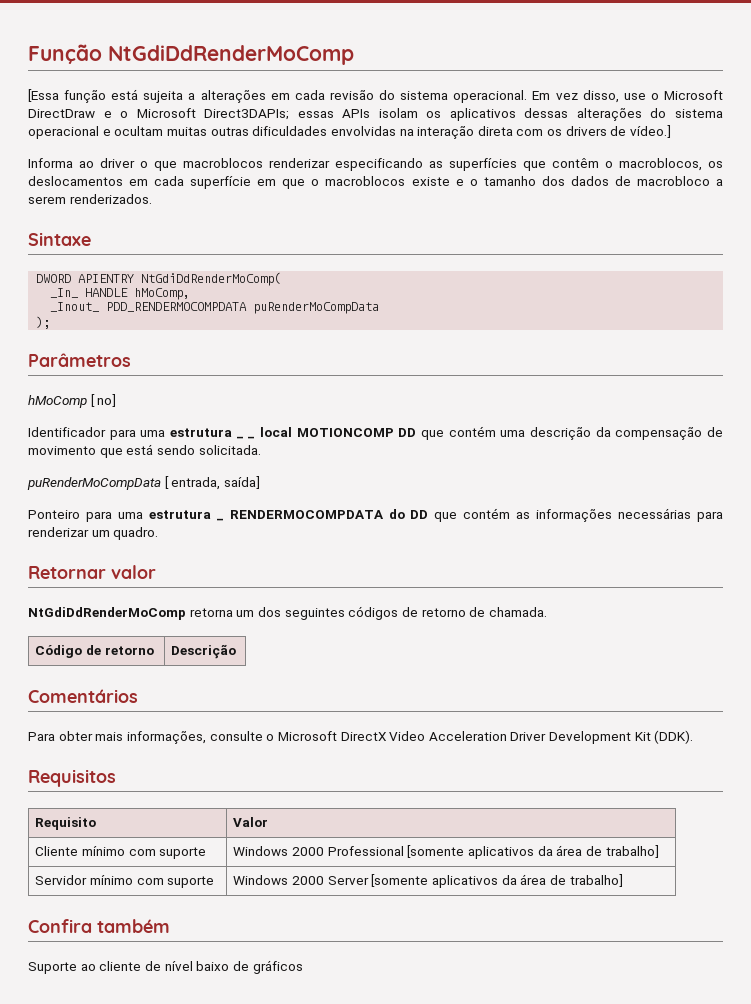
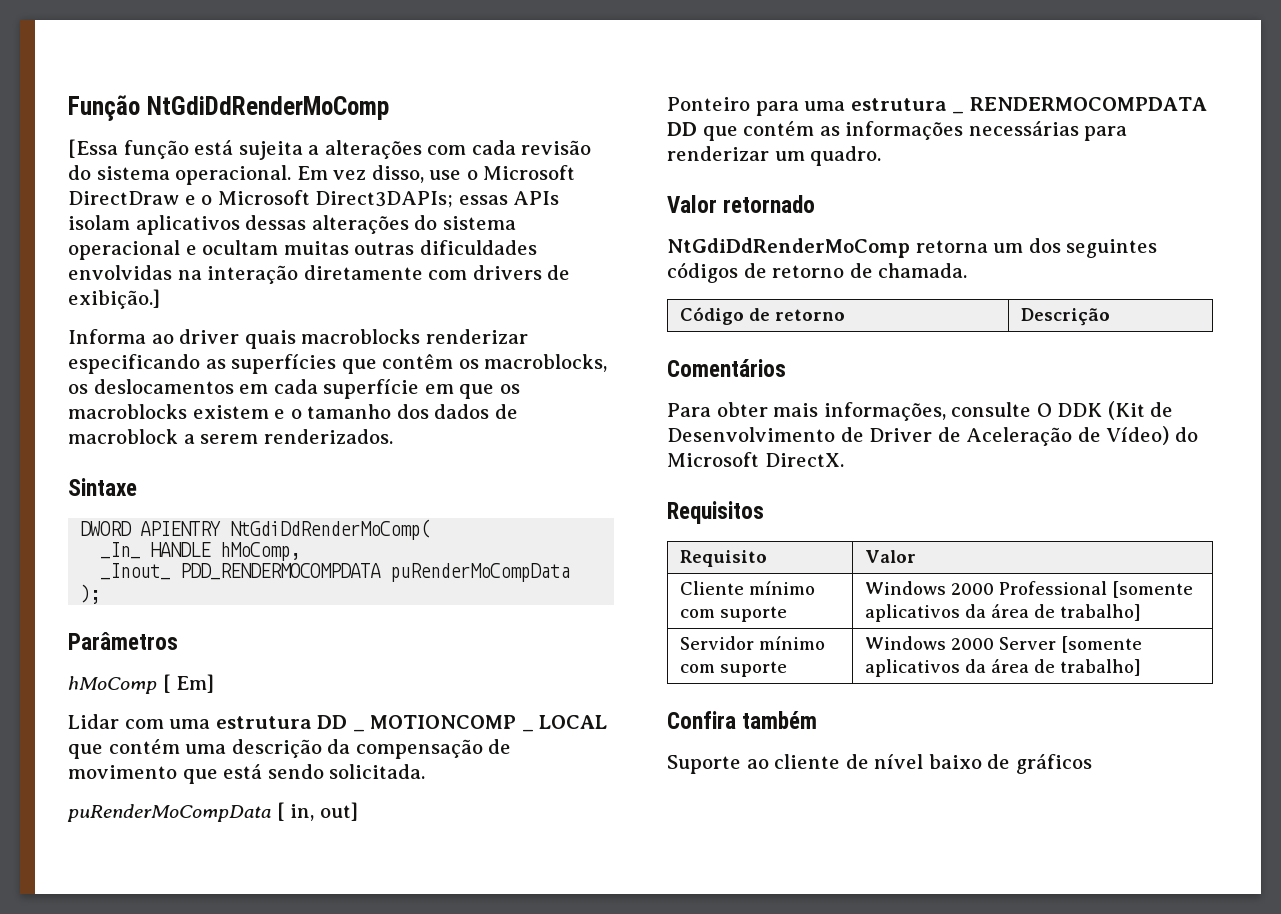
[270,93,290,100] em -> [427,145,467,155] com
[426,111,442,118] os -> (130, 222) none
[477,126,563,136] direta com os -> [303,265,468,280] diretamente com
[630,125,672,138] vídeo.] -> [68,289,160,309] exibição.]
[140,158,263,171] o que macroblocos -> [244,329,421,349] quais macroblocks
[605,158,702,171] o macroblocos, -> [458,354,608,372] os macroblocks,
[311,176,450,186] o macroblocos existe -> [499,384,520,394] [68,404,269,419] os macroblocks existem
[636,176,710,186] macrobloco -> [68,429,178,444] macroblock
[97,394,117,407] [28,427,417,440] no] // Identificador para uma estrutura _ _ local MOTIONCOMP DD -> [176,674,215,693] [68,714,348,729] [352,729,365,732] [370,715,517,729] [521,729,534,732] [539,715,608,729] Em] // Lidar com uma estrutura DD _ MOTIONCOMP _ LOCAL
[171,476,260,490] entrada, saída] -> [290,802,358,821] in, out]
[388,509,405,519] do -> (1207, 104) none
[28,565,156,579] Retornar valor -> [667,195,816,213] Valor retornado
[266,730,694,744] o Microsoft DirectX Video Acceleration Driver Development Kit (DDK). -> [1036,401,1174,420] [667,426,1198,446] [667,452,844,467] O DDK (Kit de Desenvolvimento de Driver de Aceleração de Vídeo) do Microsoft DirectX.

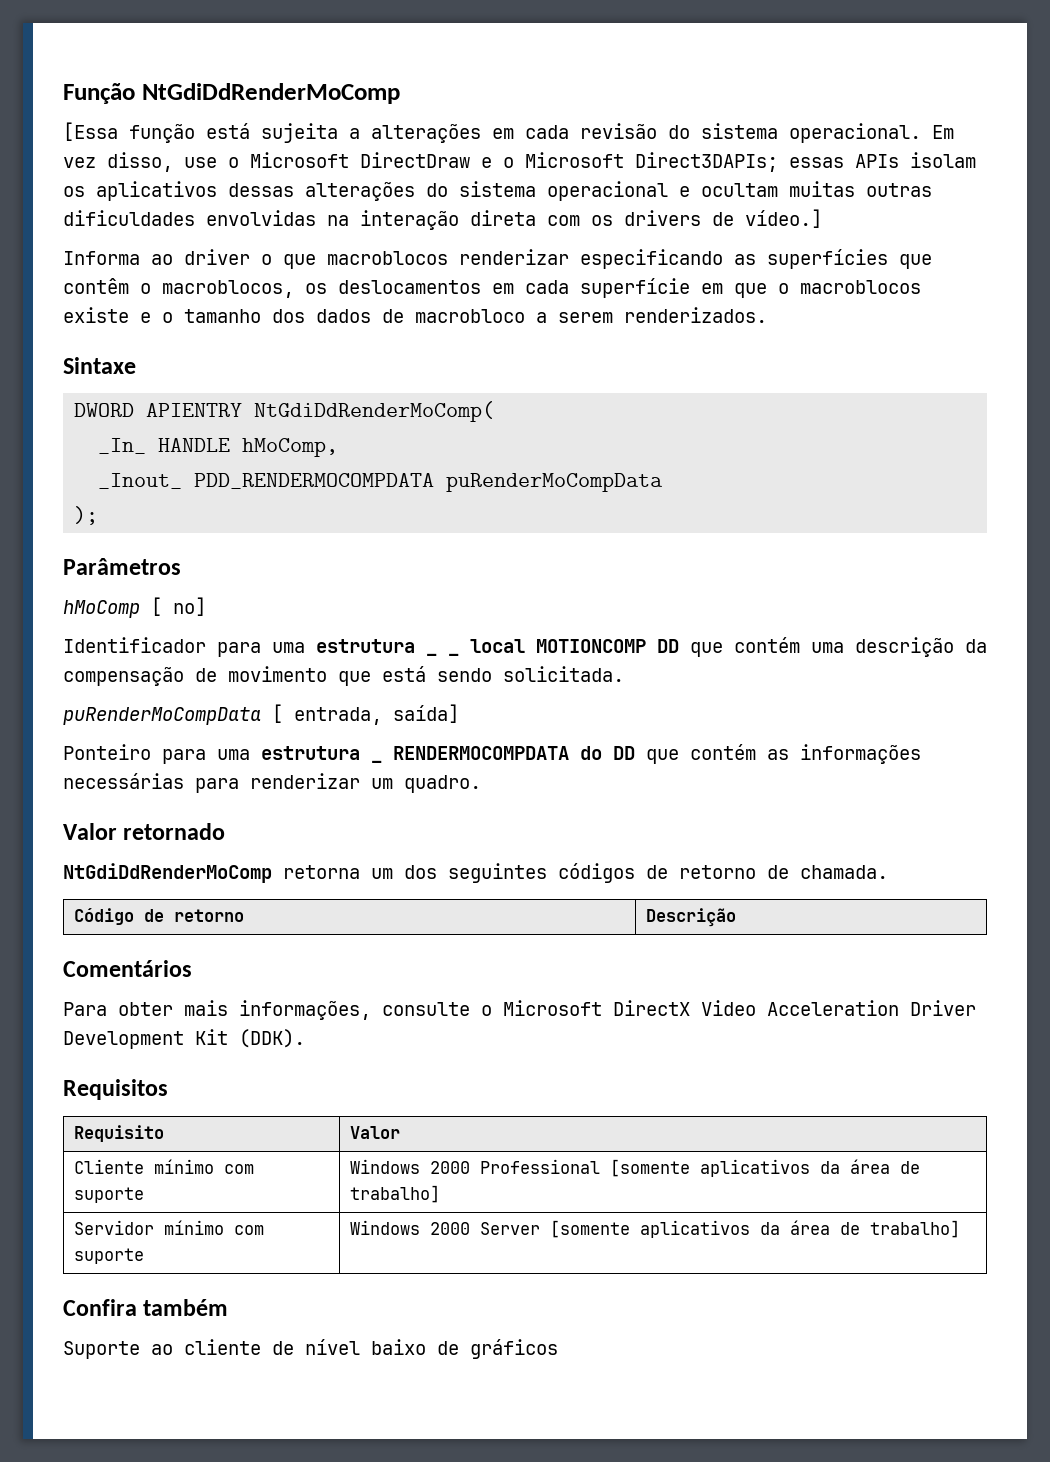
[427,145,467,155] com -> [492,128,514,139] em
(130, 222) none -> [63,186,85,197] os
[303,265,468,280] diretamente com -> [470,210,613,226] direta com os
[68,289,160,309] exibição.] -> [745,209,822,228] vídeo.]
[244,329,421,349] quais macroblocks -> [261,251,448,269] o que macroblocos
[458,354,608,372] os macroblocks, -> [140,280,294,298] o macroblocos,
[499,384,520,394] [68,404,269,419] os macroblocks existem -> [778,280,921,294] [63,307,129,323] o macroblocos existe
[68,429,178,444] macroblock -> [415,309,525,323] macrobloco
[176,674,215,693] [68,714,348,729] [352,729,365,732] [370,715,517,729] [521,729,534,732] [539,715,608,729] Em] // Lidar com uma estrutura DD _ MOTIONCOMP _ LOCAL -> [173,597,206,616] [63,637,415,657] [426,653,459,656] [470,639,679,653] no] // Identificador para uma estrutura _ _ local MOTIONCOMP DD
[290,802,358,821] in, out] -> [294,704,459,725] entrada, saída]
(1207, 104) none -> [580,746,602,760] do
[1036,401,1174,420] [667,426,1198,446] [667,452,844,467] O DDK (Kit de Desenvolvimento de Driver de Aceleração de Vídeo) do Microsoft DirectX. -> [481,1000,976,1016] [63,1029,305,1049] o Microsoft DirectX Video Acceleration Driver Development Kit (DDK).

